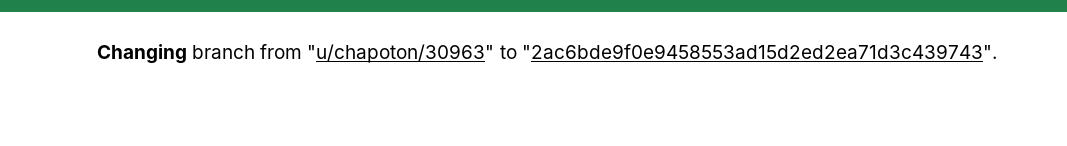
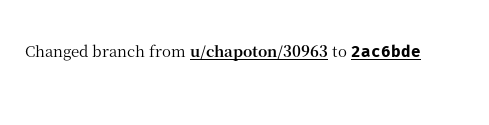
[97,44,187,64] Changing -> [25,44,89,61] Changed
[307,44,997,63] "u/chapoton/30963" to "2ac6bde9f0e9458553ad15d2ed2ea71d3c439743". -> [190,44,422,61] u/chapoton/30963 to 2ac6bde

